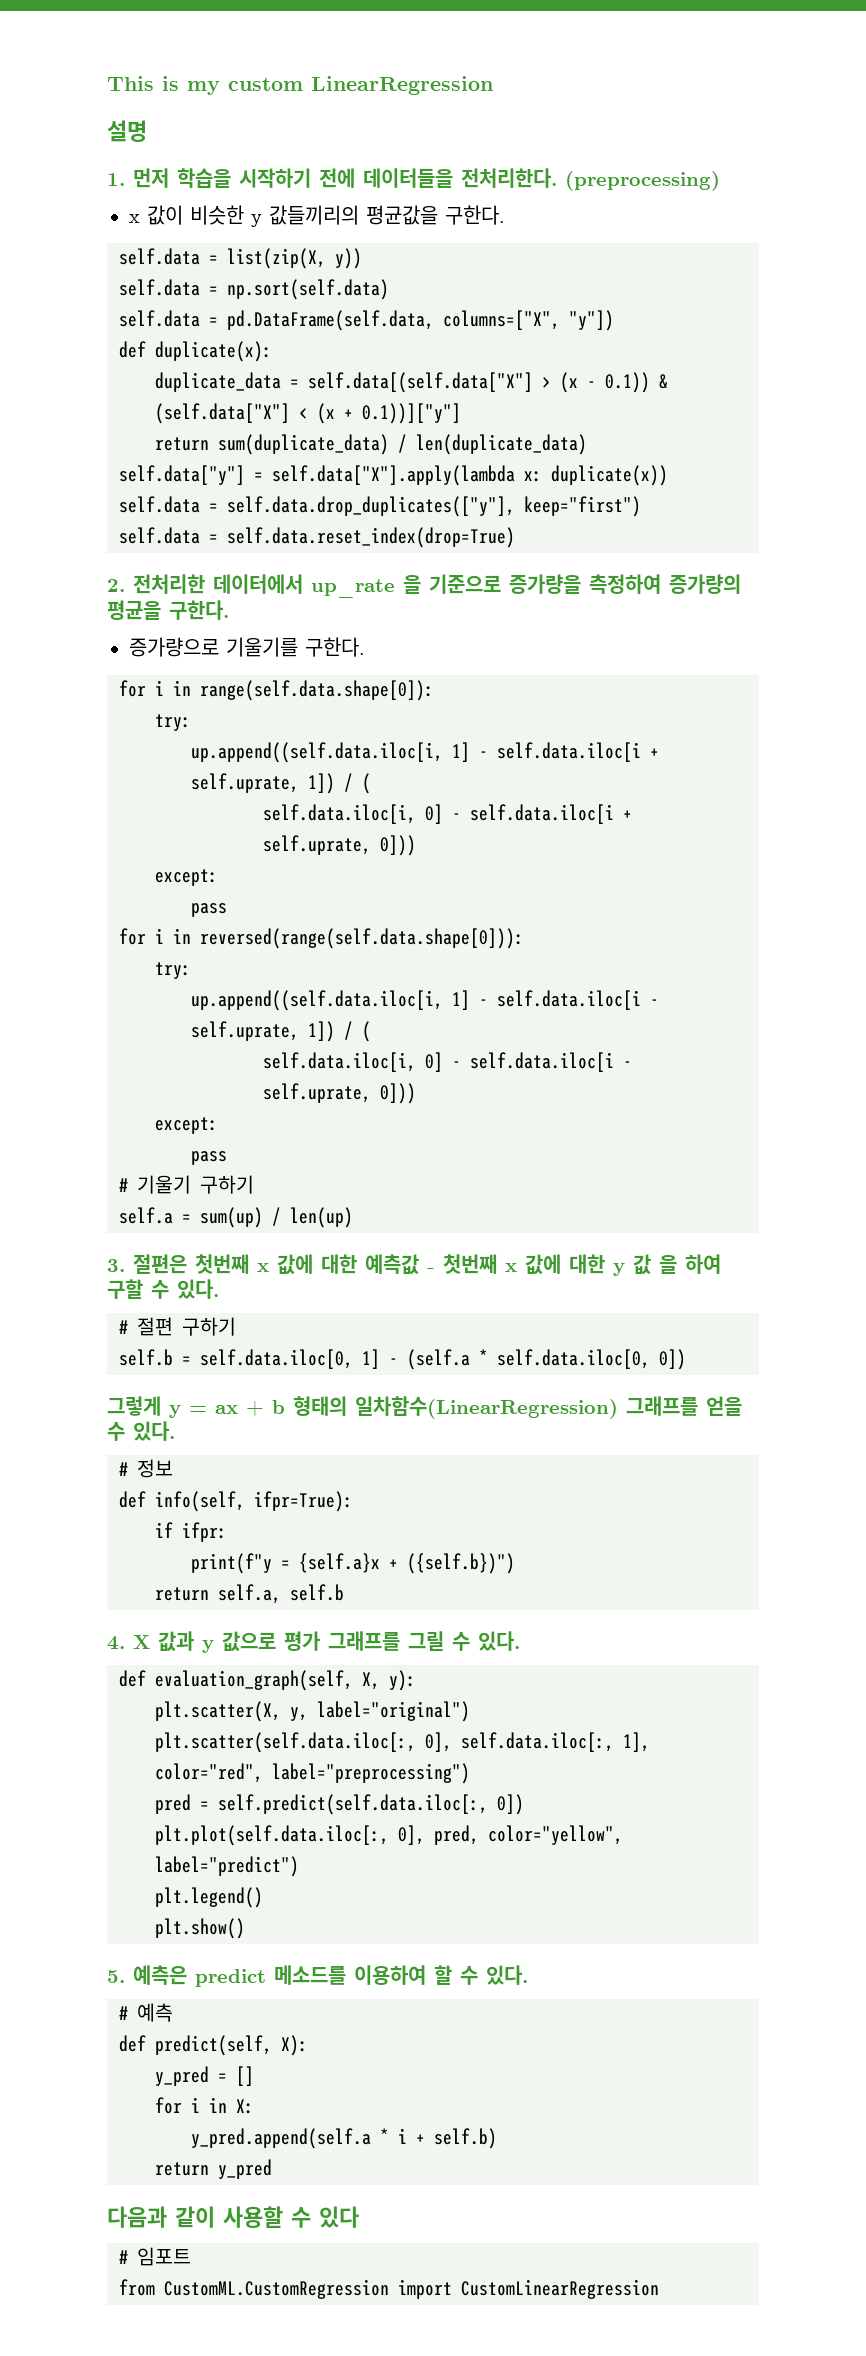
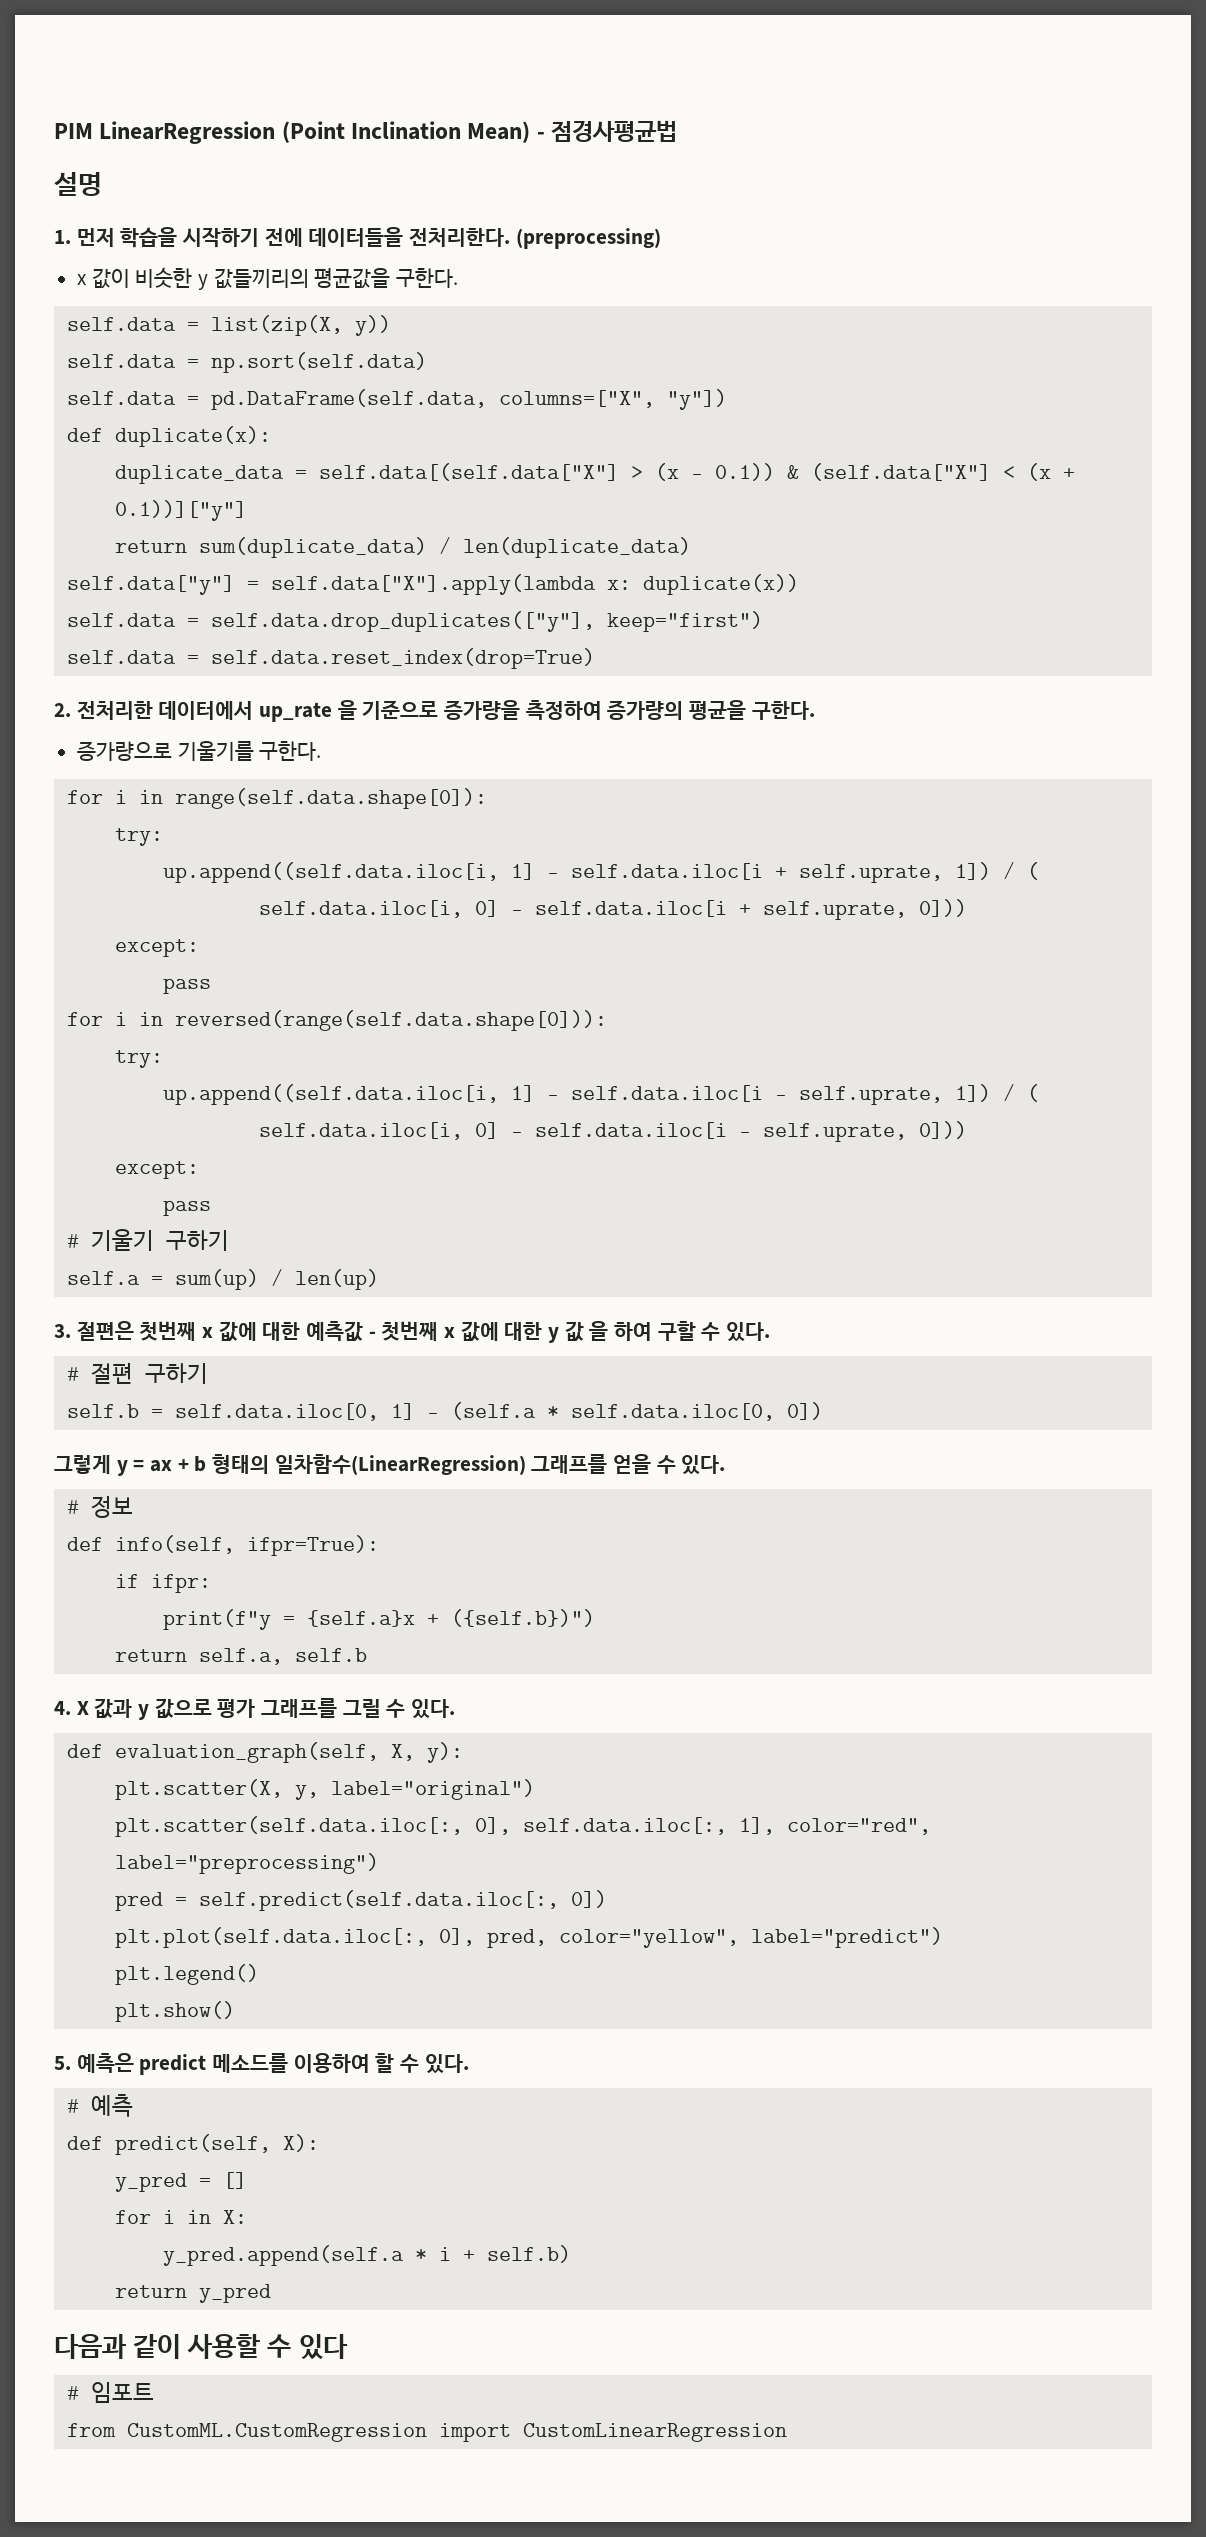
[107,76,493,95] This is my custom LinearRegression -> [54,120,678,144] PIM LinearRegression (Point Inclination Mean) - 점경사평균법

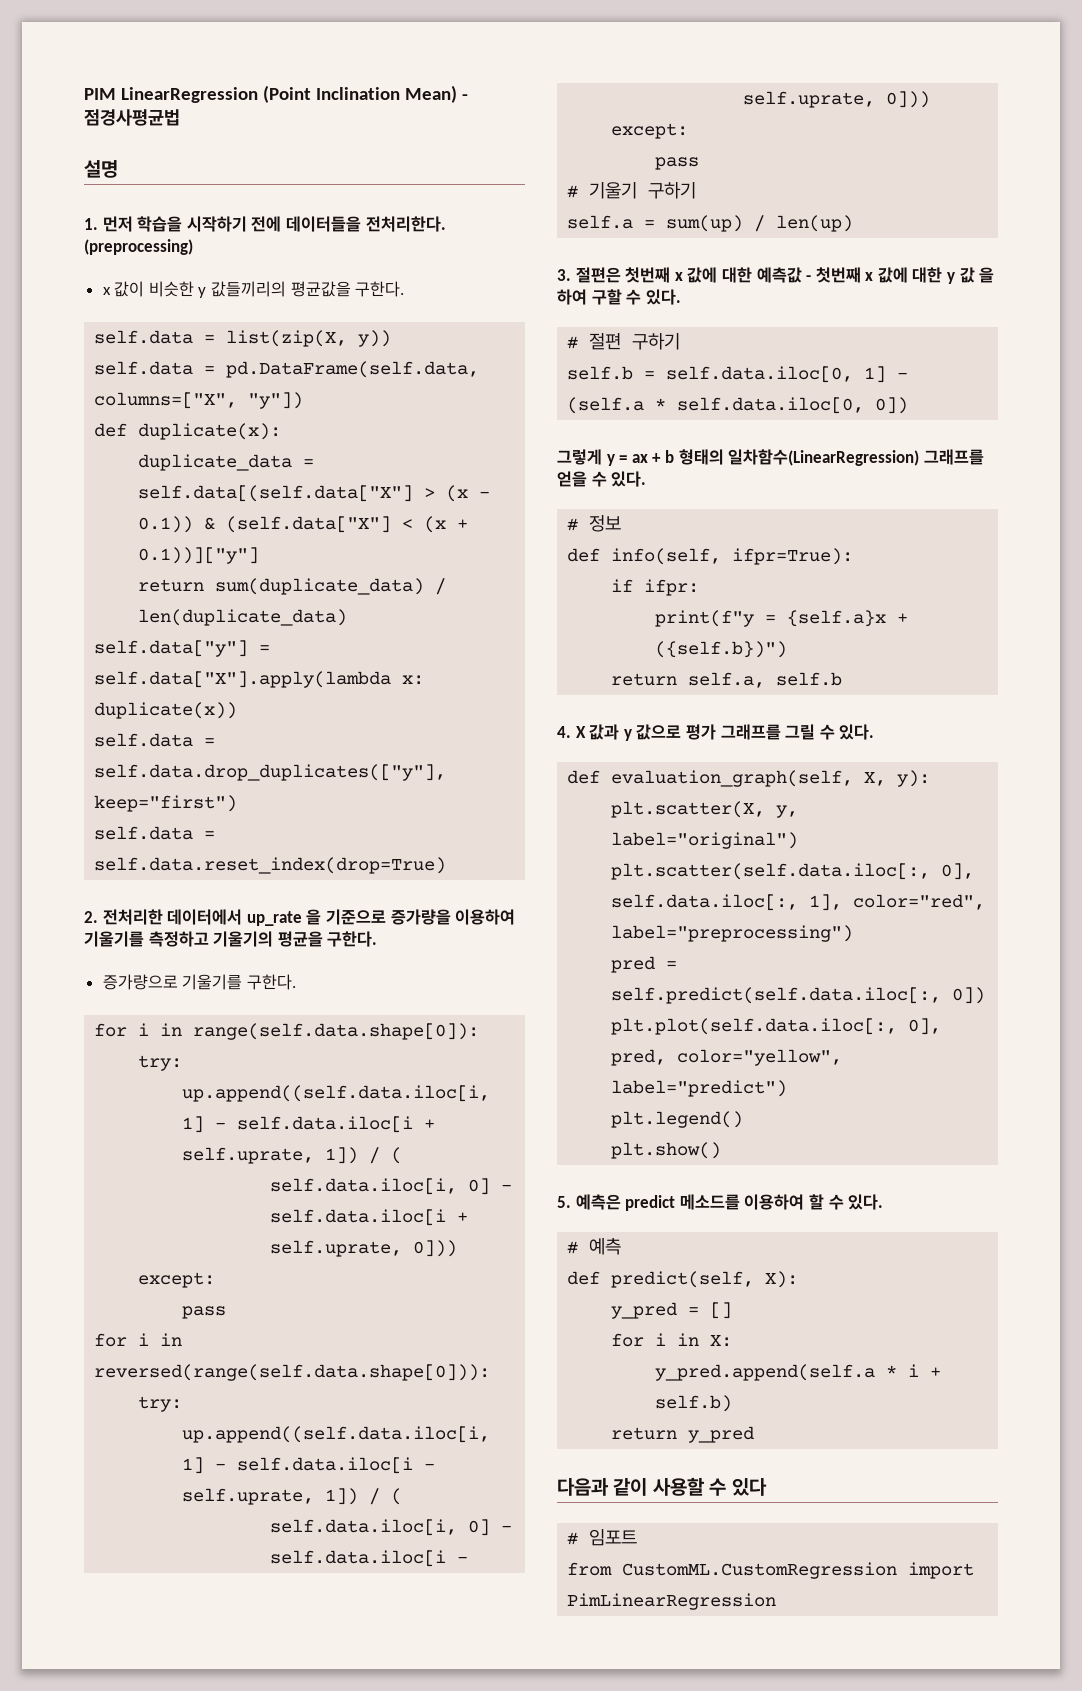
[66,352,427,373] // self.data = np.sort(self.data) -> (392, 338) none
[525,700,684,720] 측정하여 증가량의 -> [455,909,516,925] [84,931,274,947] 이용하여 기울기를 측정하고 기울기의
[522,2423,787,2442] CustomLinearRegression -> [567,1593,777,1610] PimLinearRegression

